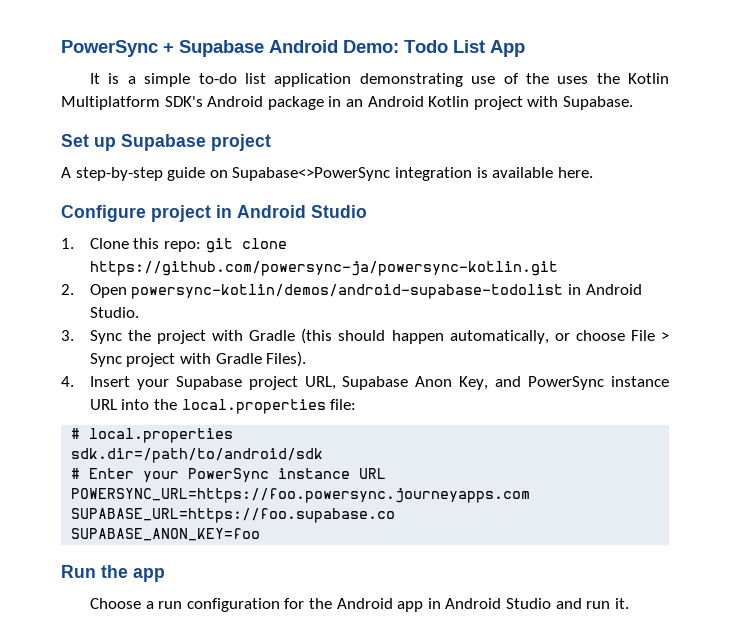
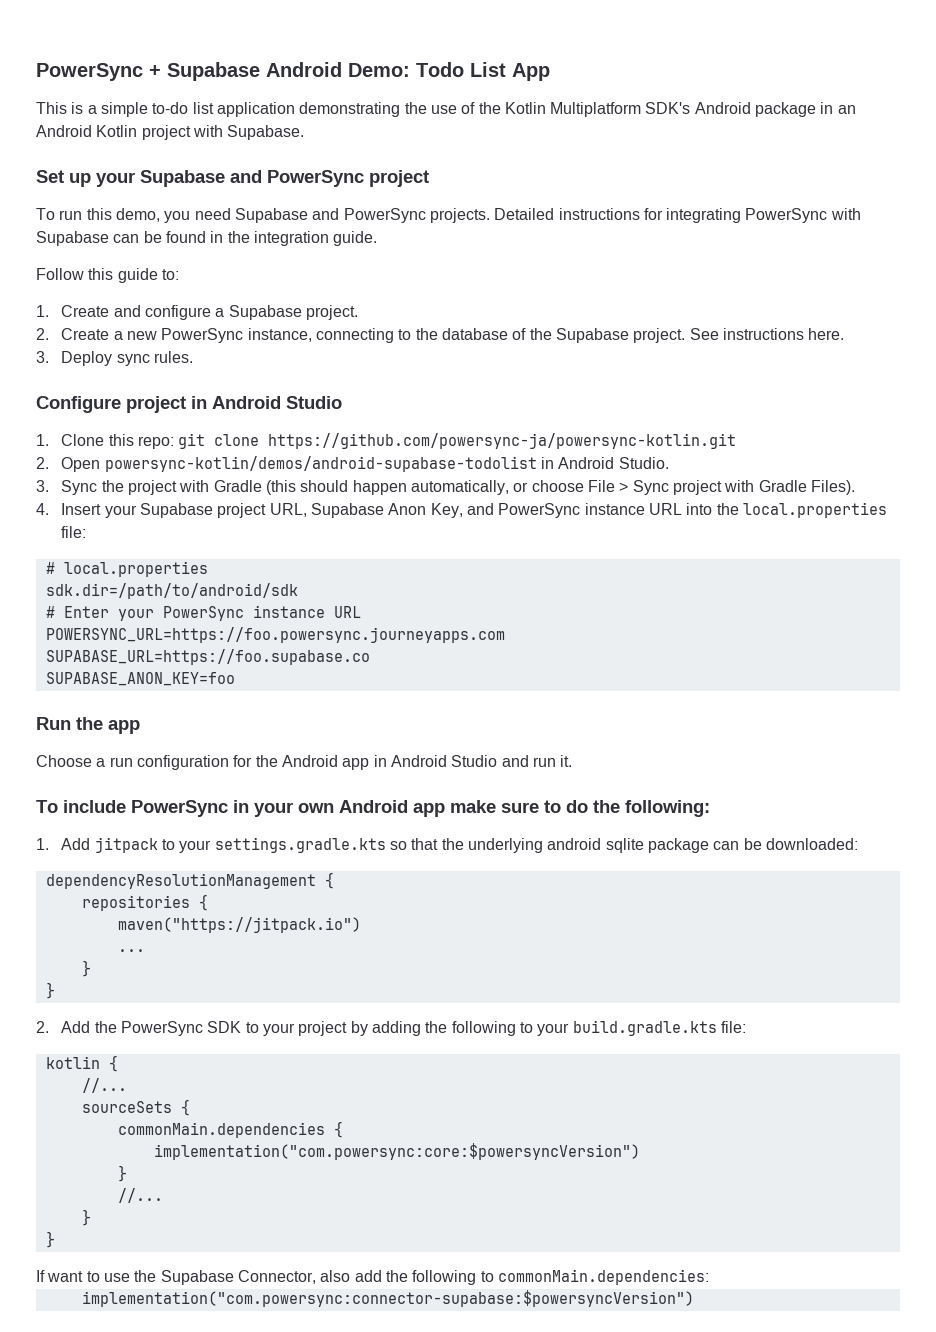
[90,73,101,84] It -> [36,102,67,114] This
(463, 80) none -> [404,102,427,114] the
[557,73,620,84] uses the -> (501, 108) none
[121,134,271,151] [61,167,593,181] Supabase project // A step-by-step guide on Supabase<>PowerSync integration is available here. -> [96,170,429,187] [36,208,861,223] [36,231,378,246] [36,268,179,283] [36,305,359,320] [36,328,845,343] [36,351,194,366] your Supabase and PowerSync project // To run this demo, you need Supabase and PowerSync projects. Detailed instructions for integrating PowerSync with Supabase can be found in the integration guide. // Follow this guide to: // 1. Create and configure a Supabase project. // 2. Create a new PowerSync instance, connecting to the database of the Supabase project. See instructions here. // 3. Deploy sync rules.
(629, 603) none -> [36,800,710,817] [36,837,858,853] [45,872,334,889] [81,894,208,911] [117,917,361,933] [117,949,145,952] [81,960,91,977] [45,982,55,999] [36,1020,746,1036] [45,1055,118,1072] [81,1078,127,1093] [81,1099,190,1116] [117,1121,343,1138] [153,1143,640,1160] [117,1165,127,1182] [117,1188,163,1203] [81,1209,91,1226] [45,1231,55,1248] [36,1269,709,1285] [81,1290,694,1307] // To include PowerSync in your own Android app make sure to do the following: // 1. Add jitpack to your settings.gradle.kts so that the underlying android sqlite package can be downloaded: // dependencyResolutionManagement { // repositories { // maven("https://jitpack.io") // ... // } // } // 2. Add the PowerSync SDK to your project by adding the following to your build.gradle.kts file: // kotlin { // //... // sourceSets { // commonMain.dependencies { // implementation("com.powersync:core:$powersyncVersion") // } // //... // } // } // If want to use the Supabase Connector, also add the following to commonMain.dependencies: // implementation("com.powersync:connector-supabase:$powersyncVersion")

